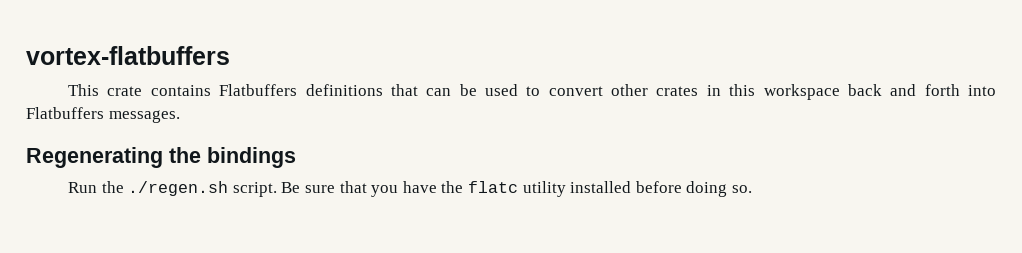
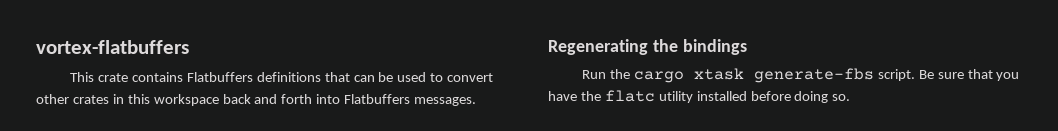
[128,181,229,196] ./regen.sh -> [633,68,874,83] cargo xtask generate-fbs

